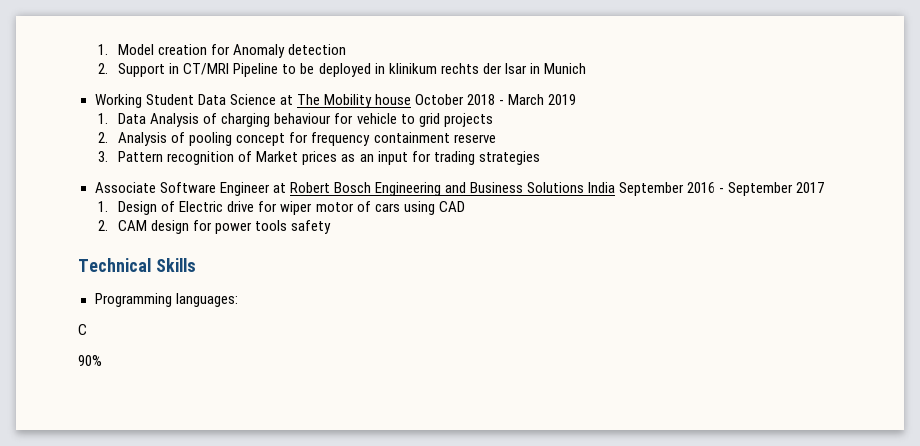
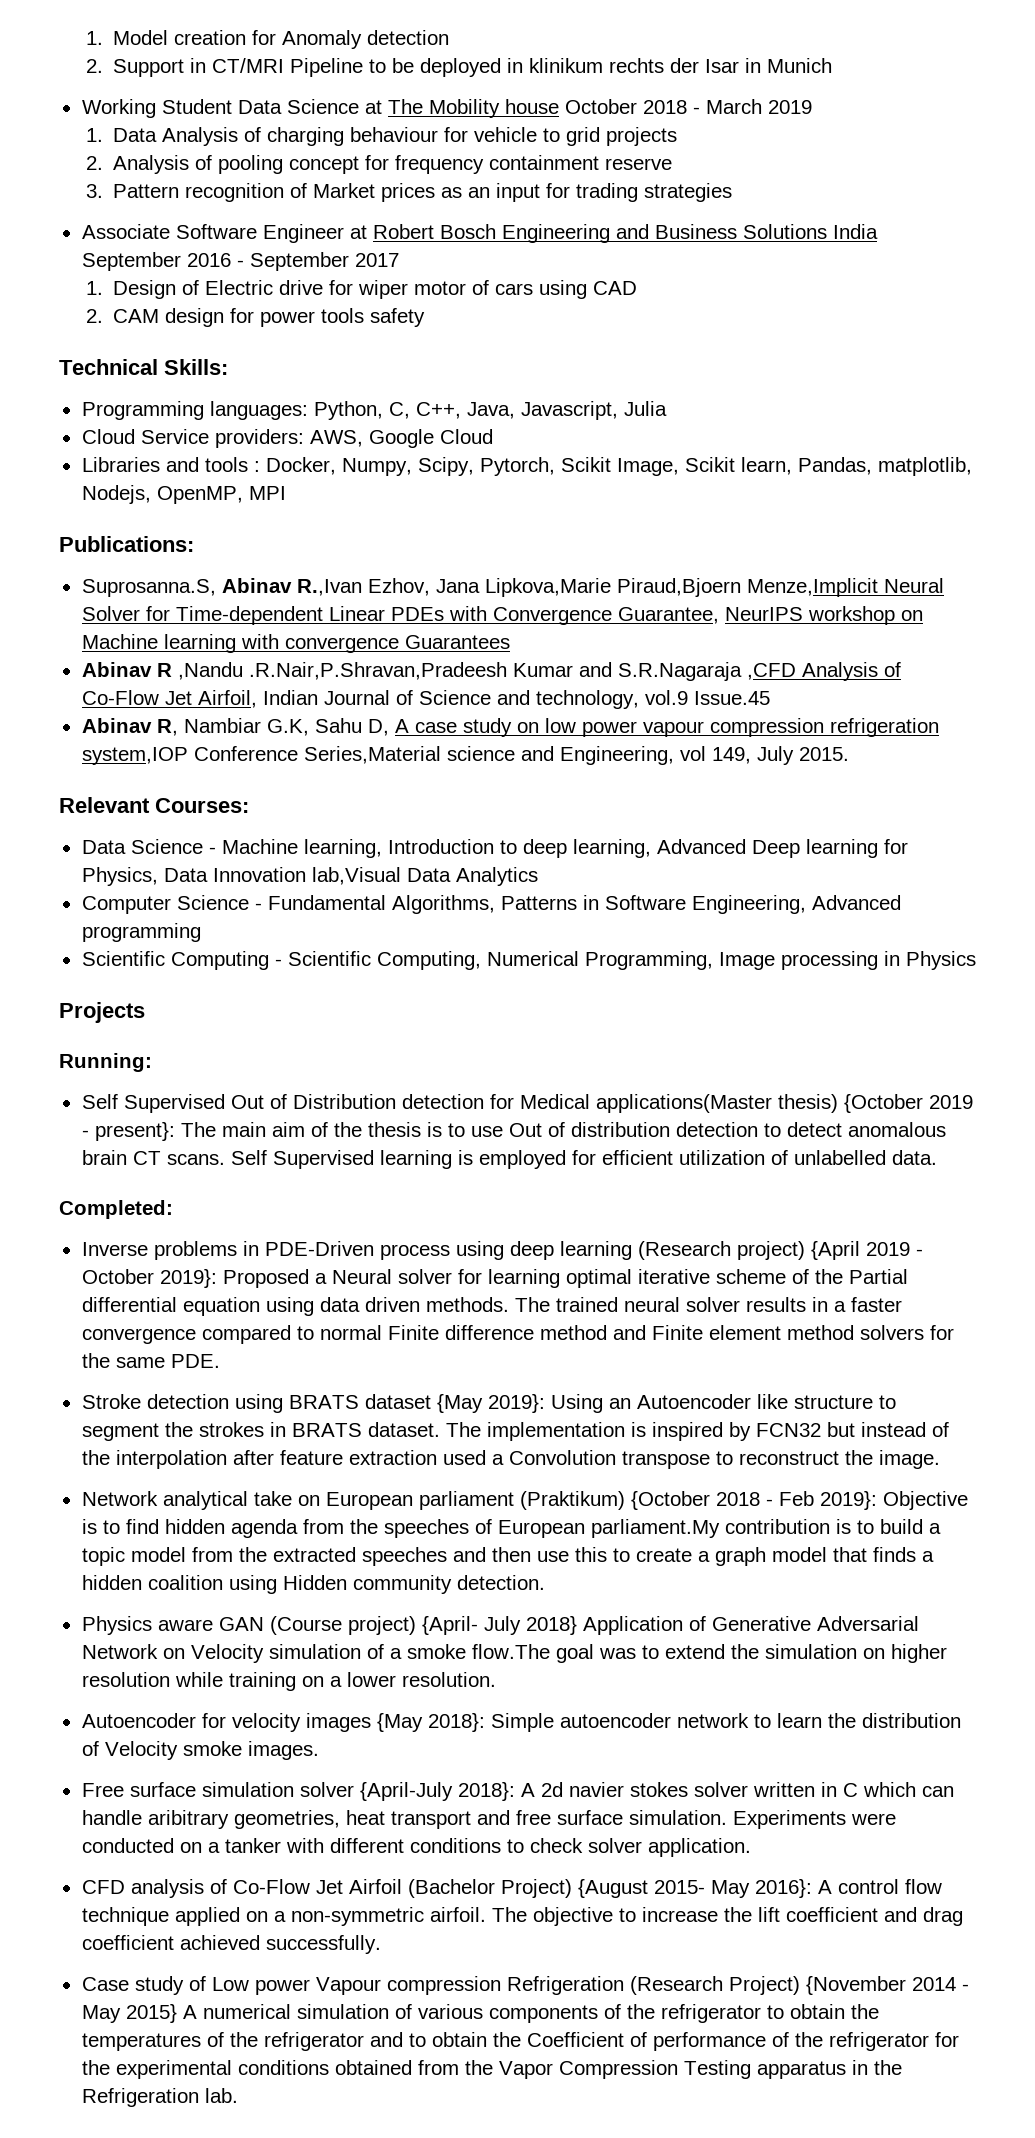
[155,258,196,272] Skills -> [164,359,228,375] Skills:
[78,324,87,335] [78,355,102,366] // C // 90% -> [313,401,667,420] [81,429,493,448] [81,457,972,476] [81,485,286,504] [59,536,194,552] [81,578,944,597] [81,606,923,625] [81,634,510,653] [81,662,901,681] [81,690,770,709] [81,718,939,737] [81,746,849,765] [59,797,249,813] [81,839,908,858] [81,867,538,886] [81,895,901,914] [81,923,201,942] [81,951,976,970] [59,1002,145,1023] [59,1053,152,1072] [81,1094,973,1113] [81,1122,946,1141] [81,1150,937,1169] [59,1200,173,1219] [81,1241,923,1260] [81,1269,908,1288] [81,1297,902,1316] [81,1325,954,1344] [81,1353,220,1368] [81,1394,896,1413] [81,1422,949,1441] [81,1450,940,1469] [81,1491,968,1510] [81,1519,941,1538] [81,1547,934,1566] [81,1575,545,1594] [81,1616,919,1635] [81,1644,947,1663] [81,1672,496,1691] [81,1713,961,1732] [81,1741,319,1760] [81,1782,954,1801] [81,1810,896,1829] [81,1838,751,1857] [81,1879,942,1898] [81,1907,963,1926] [81,1935,381,1954] [81,1976,969,1995] [81,2004,879,2023] [81,2032,959,2051] [81,2060,902,2079] [81,2088,238,2107] Python, C, C++, Java, Javascript, Julia // Cloud Service providers: AWS, Google Cloud // Libraries and tools : Docker, Numpy, Scipy, Pytorch, Scikit Image, Scikit learn, Pandas, matplotlib, Nodejs, OpenMP, MPI // Publications: // Suprosanna.S, Abinav R.,Ivan Ezhov, Jana Lipkova,Marie Piraud,Bjoern Menze,Implicit Neural Solver for Time-dependent Linear PDEs with Convergence Guarantee, NeurIPS workshop on Machine learning with convergence Guarantees // Abinav R ,Nandu .R.Nair,P.Shravan,Pradeesh Kumar and S.R.Nagaraja ,CFD Analysis of Co-Flow Jet Airfoil, Indian Journal of Science and technology, vol.9 Issue.45 // Abinav R, Nambiar G.K, Sahu D, A case study on low power vapour compression refrigeration system,IOP Conference Series,Material science and Engineering, vol 149, July 2015. // Relevant Courses: // Data Science - Machine learning, Introduction to deep learning, Advanced Deep learning for Physics, Data Innovation lab,Visual Data Analytics // Computer Science - Fundamental Algorithms, Patterns in Software Engineering, Advanced programming // Scientific Computing - Scientific Computing, Numerical Programming, Image processing in Physics // Projects // Running: // Self Supervised Out of Distribution detection for Medical applications(Master thesis) {October 2019 - present}: The main aim of the thesis is to use Out of distribution detection to detect anomalous brain CT scans. Self Supervised learning is employed for efficient utilization of unlabelled data. // Completed: // Inverse problems in PDE-Driven process using deep learning (Research project) {April 2019 - October 2019}: Proposed a Neural solver for learning optimal iterative scheme of the Partial differential equation using data driven methods. The trained neural solver results in a faster convergence compared to normal Finite difference method and Finite element method solvers for the same PDE. // Stroke detection using BRATS dataset {May 2019}: Using an Autoencoder like structure to segment the strokes in BRATS dataset. The implementation is inspired by FCN32 but instead of the interpolation after feature extraction used a Convolution transpose to reconstruct the image. // Network analytical take on European parliament (Praktikum) {October 2018 - Feb 2019}: Objective is to find hidden agenda from the speeches of European parliament.My contribution is to build a topic model from the extracted speeches and then use this to create a graph model that finds a hidden coalition using Hidden community detection. // Physics aware GAN (Course project) {April- July 2018} Application of Generative Adversarial Network on Velocity simulation of a smoke flow.The goal was to extend the simulation on higher resolution while training on a lower resolution. // Autoencoder for velocity images {May 2018}: Simple autoencoder network to learn the distribution of Velocity smoke images. // Free surface simulation solver {April-July 2018}: A 2d navier stokes solver written in C which can handle aribitrary geometries, heat transport and free surface simulation. Experiments were conducted on a tanker with different conditions to check solver application. // CFD analysis of Co-Flow Jet Airfoil (Bachelor Project) {August 2015- May 2016}: A control flow technique applied on a non-symmetric airfoil. The objective to increase the lift coefficient and drag coefficient achieved successfully. // Case study of Low power Vapour compression Refrigeration (Research Project) {November 2014 - May 2015} A numerical simulation of various components of the refrigerator to obtain the temperatures of the refrigerator and to obtain the Coefficient of performance of the refrigerator for the experimental conditions obtained from the Vapor Compression Testing apparatus in the Refrigeration lab.

